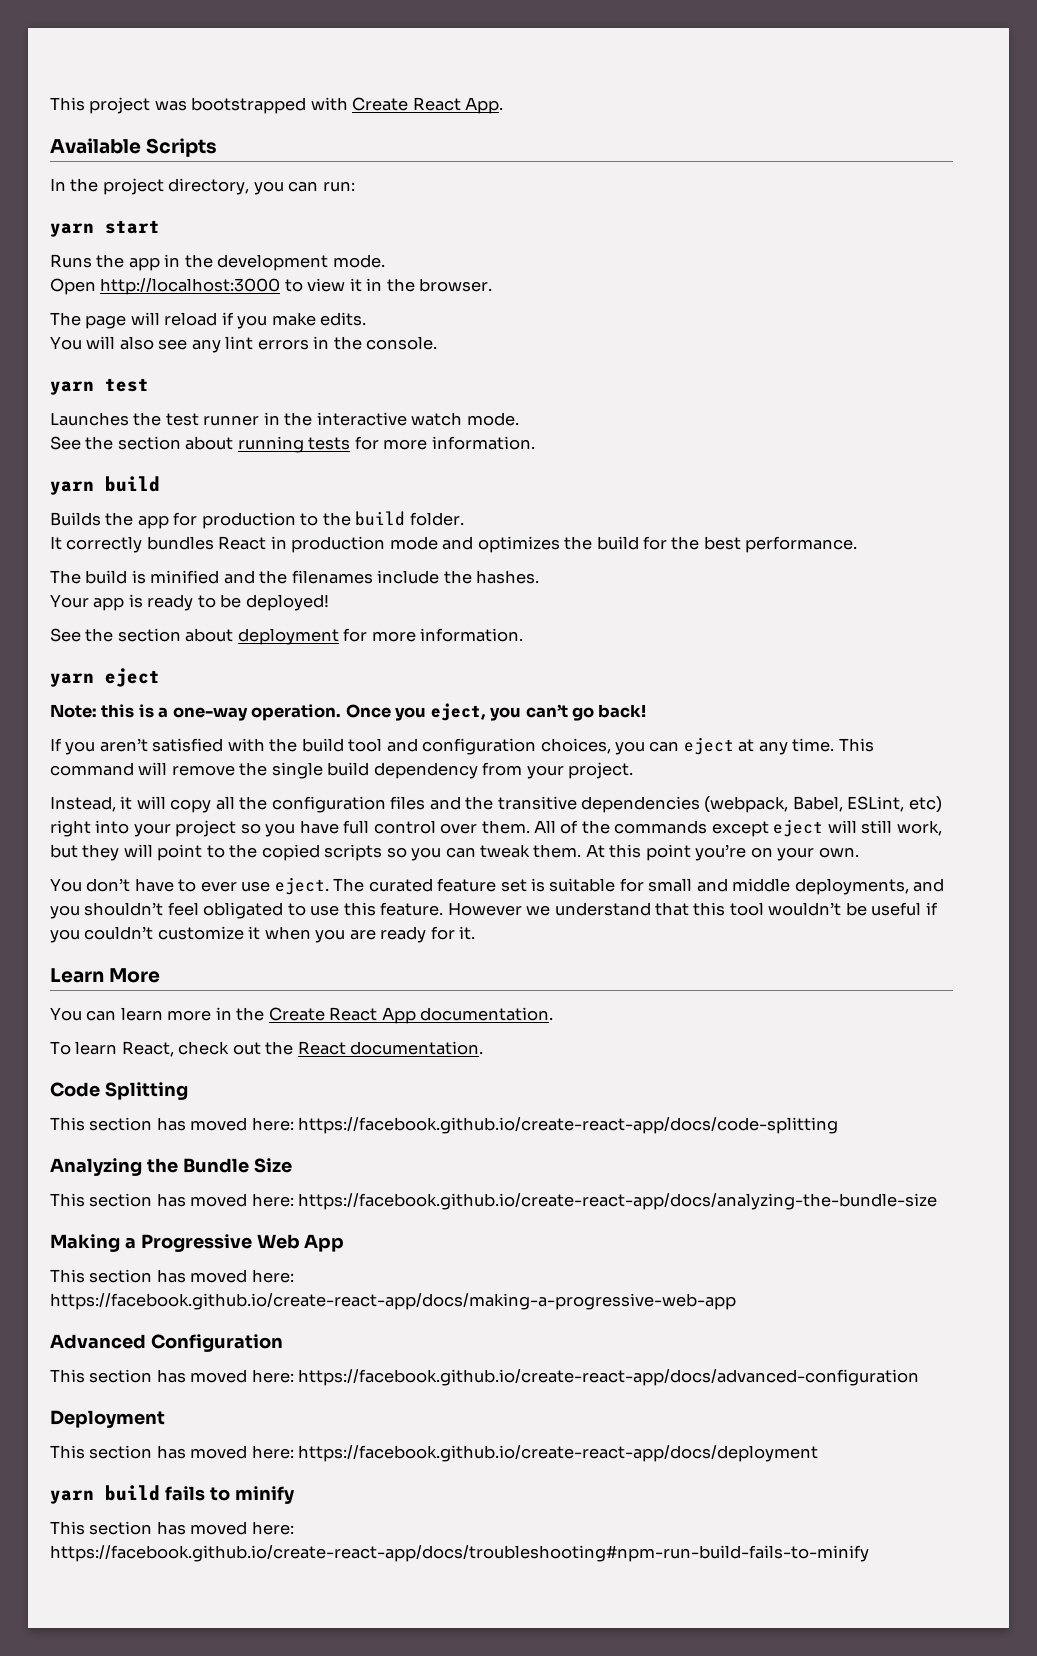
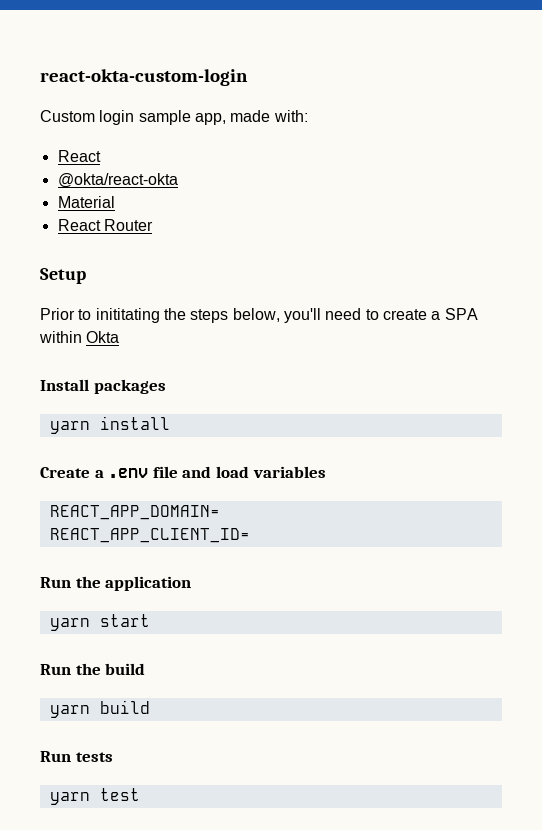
[50,97,504,114] [50,138,218,157] [50,178,355,195] [50,220,160,237] [50,254,385,271] [50,278,493,295] [50,312,367,329] [50,336,438,353] [50,378,149,395] [50,412,519,426] [50,436,535,453] [50,476,160,495] [50,511,464,529] [50,536,858,553] [50,570,540,584] [50,594,329,611] [50,628,524,645] [50,668,160,687] [50,703,647,721] [50,737,874,755] [50,762,634,779] [50,796,942,813] [50,819,942,837] [50,844,859,861] [50,877,945,895] [50,902,938,919] [50,926,476,943] [50,968,161,983] [50,1007,554,1024] [50,1041,484,1057] [50,1082,188,1100] [50,1117,839,1134] [50,1158,292,1176] [50,1193,938,1210] [50,1234,345,1252] [50,1269,294,1283] [50,1293,736,1310] [50,1334,283,1352] [50,1369,920,1386] [50,1410,165,1428] [50,1445,819,1462] [50,1485,295,1504] [50,1521,294,1535] [50,1545,869,1562] This project was bootstrapped with Create React App. // Available Scripts // In the project directory, you can run: // yarn start // Runs the app in the development mode. // Open http://localhost:3000 to view it in the browser. // The page will reload if you make edits. // You will also see any lint errors in the console. // yarn test // Launches the test runner in the interactive watch mode. // See the section about running tests for more information. // yarn build // Builds the app for production to the build folder. // It correctly bundles React in production mode and optimizes the build for the best performance. // The build is minified and the filenames include the hashes. // Your app is ready to be deployed! // See the section about deployment for more information. // yarn eject // Note: this is a one-way operation. Once you eject, you can’t go back! // If you aren’t satisfied with the build tool and configuration choices, you can eject at any time. This command will remove the single build dependency from your project. // Instead, it will copy all the configuration files and the transitive dependencies (webpack, Babel, ESLint, etc) right into your project so you have full control over them. All of the commands except eject will still work, but they will point to the copied scripts so you can tweak them. At this point you’re on your own. // You don’t have to ever use eject. The curated feature set is suitable for small and middle deployments, and you shouldn’t feel obligated to use this feature. However we understand that this tool wouldn’t be useful if you couldn’t customize it when you are ready for it. // Learn More // You can learn more in the Create React App documentation. // To learn React, check out the React documentation. // Code Splitting // This section has moved here: https://facebook.github.io/create-react-app/docs/code-splitting // Analyzing the Bundle Size // This section has moved here: https://facebook.github.io/create-react-app/docs/analyzing-the-bundle-size // Making a Progressive Web App // This section has moved here: https://facebook.github.io/create-react-app/docs/making-a-progressive-web-app // Advanced Configuration // This section has moved here: https://facebook.github.io/create-react-app/docs/advanced-configuration // Deployment // This section has moved here: https://facebook.github.io/create-react-app/docs/deployment // yarn build fails to minify // This section has moved here: https://facebook.github.io/create-react-app/docs/troubleshooting#npm-run-build-fails-to-minify -> [40,69,248,86] [40,110,308,125] [57,150,101,162] [57,173,178,188] [57,196,115,208] [57,219,153,231] [40,268,86,284] [40,308,478,323] [39,331,120,343] [40,379,166,394] [49,416,170,434] [40,466,326,478] [49,505,220,520] [49,528,250,543] [40,576,192,591] [49,614,150,631] [40,663,146,675] [49,700,150,718] [40,751,113,762] [49,788,140,805] react-okta-custom-login // Custom login sample app, made with: // React // @okta/react-okta // Material // React Router // Setup // Prior to inititating the steps below, you'll need to create a SPA within Okta // Install packages // yarn install // Create a .env file and load variables // REACT_APP_DOMAIN= // REACT_APP_CLIENT_ID= // Run the application // yarn start // Run the build // yarn build // Run tests // yarn test

